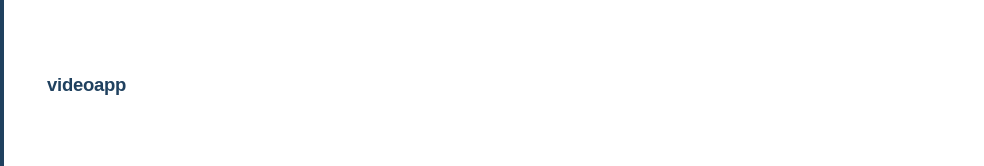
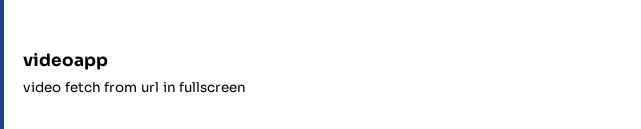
(126, 86) none -> [23,82,247,93] // video fetch from url in fullscreen

